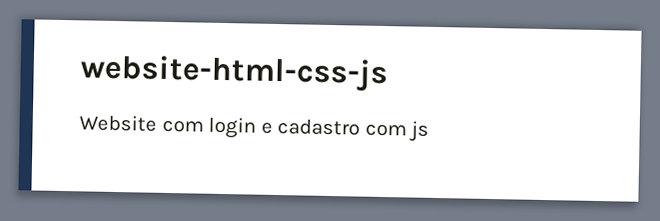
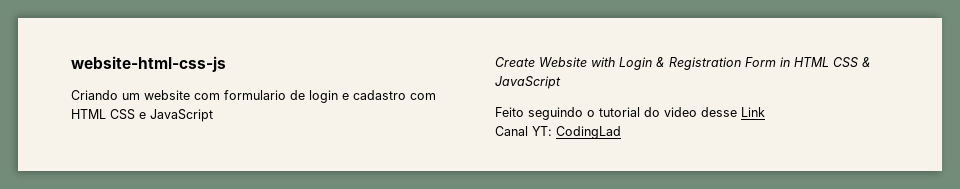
[79,114,430,142] Website com login e cadastro com js -> [71,90,436,103] [71,109,213,122] [495,57,871,70] [495,76,561,89] [495,107,765,120] [495,126,621,139] Criando um website com formulario de login e cadastro com HTML CSS e JavaScript // Create Website with Login & Registration Form in HTML CSS & JavaScript // Feito seguindo o tutorial do video desse Link // Canal YT: CodingLad

